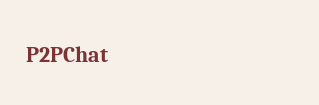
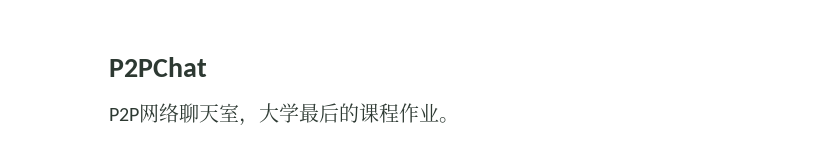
(108, 54) none -> [109,103,459,126] // P2P网络聊天室，大学最后的课程作业。

